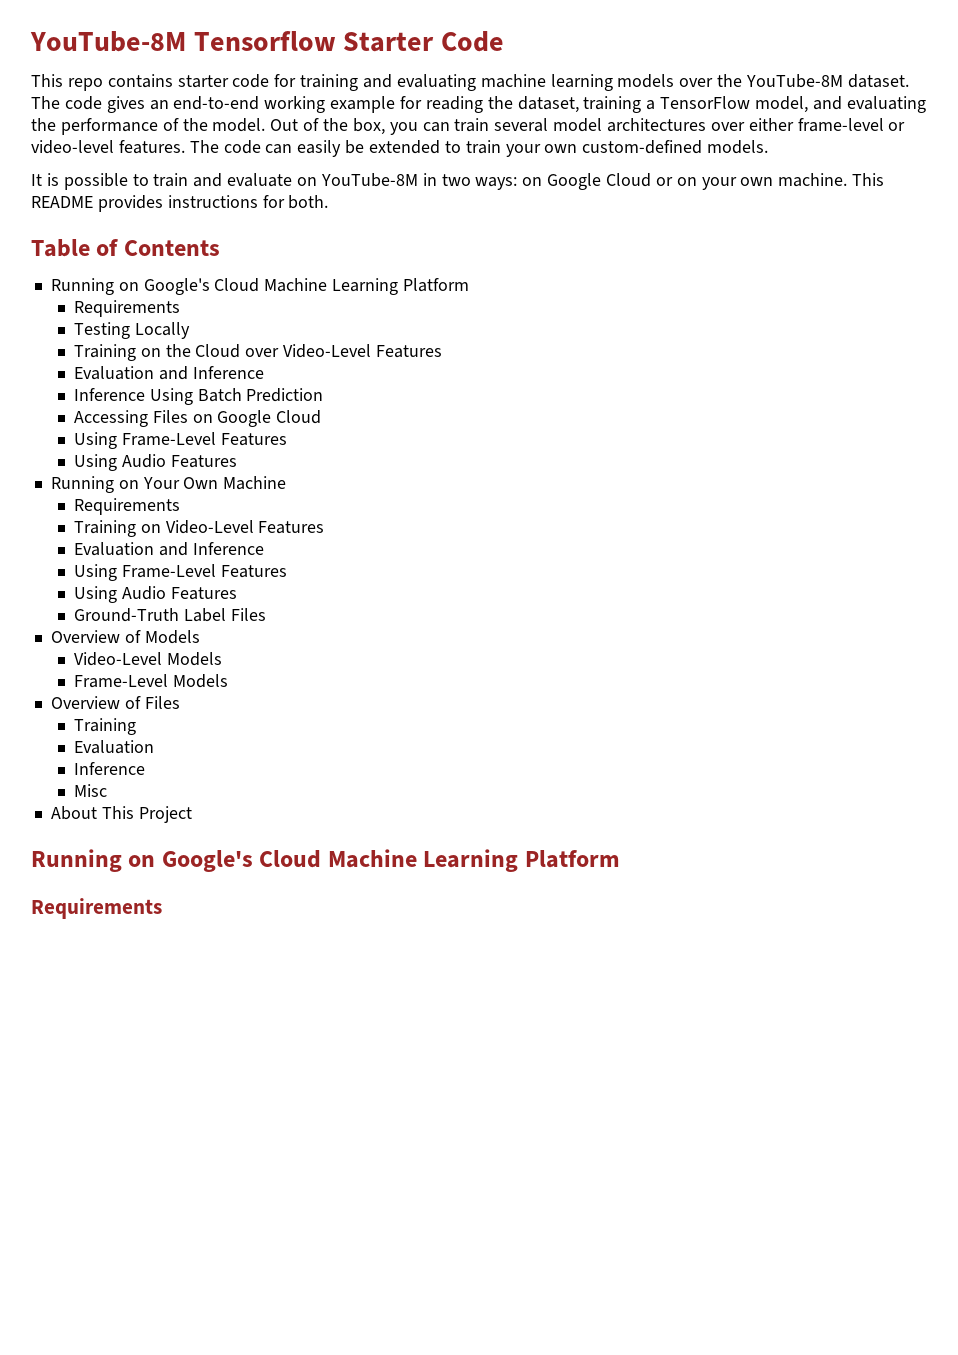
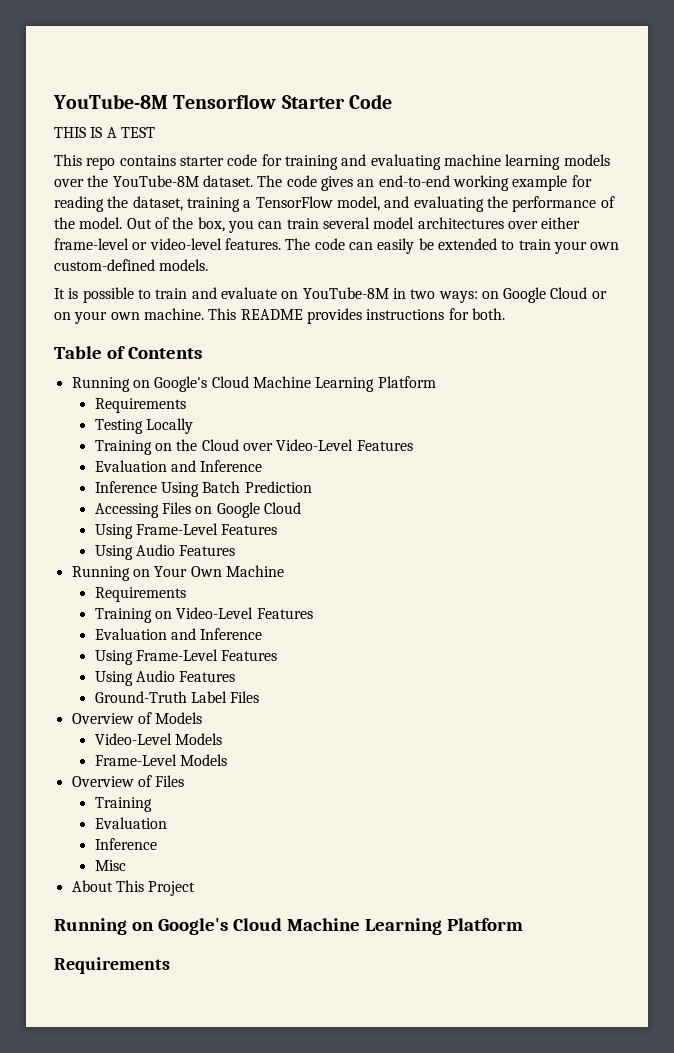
(504, 41) none -> [54,127,155,138] // THIS IS A TEST

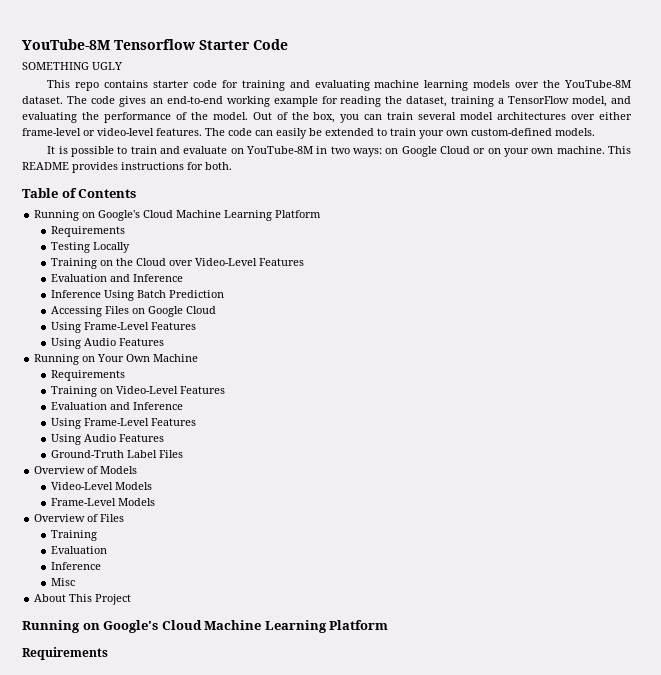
[54,127,155,138] THIS IS A TEST -> [22,62,122,70] SOMETHING UGLY

